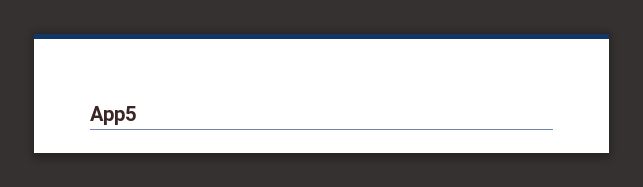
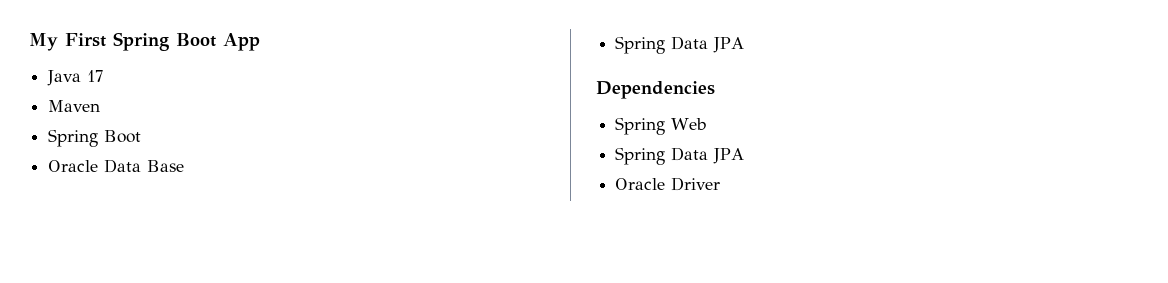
[90,106,136,125] App5 -> [29,32,260,51] [47,70,104,86] [48,100,101,112] [48,129,142,147] [48,159,185,173] [615,36,745,54] [596,81,715,99] [615,117,708,135] [615,147,745,165] [615,177,721,191] My First Spring Boot App // Java 17 // Maven // Spring Boot // Oracle Data Base // Spring Data JPA // Dependencies // Spring Web // Spring Data JPA // Oracle Driver

